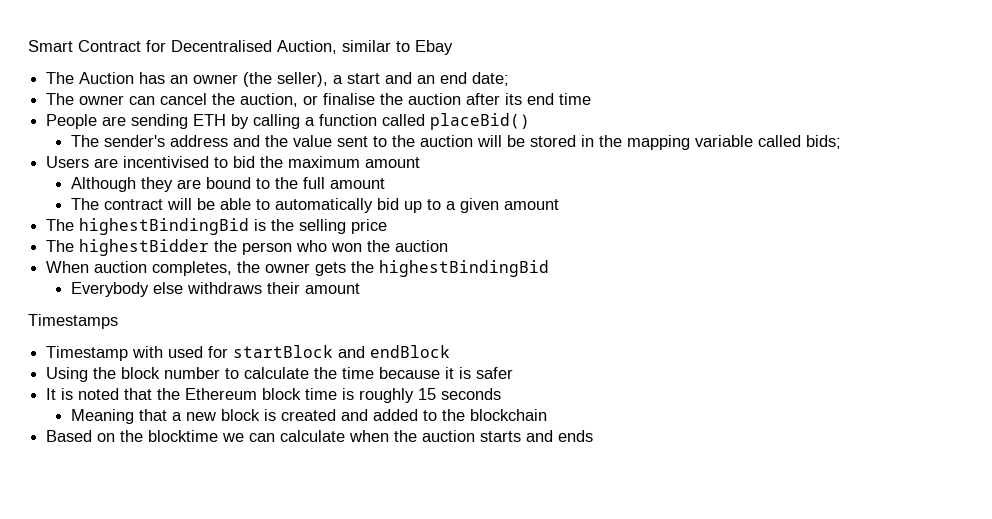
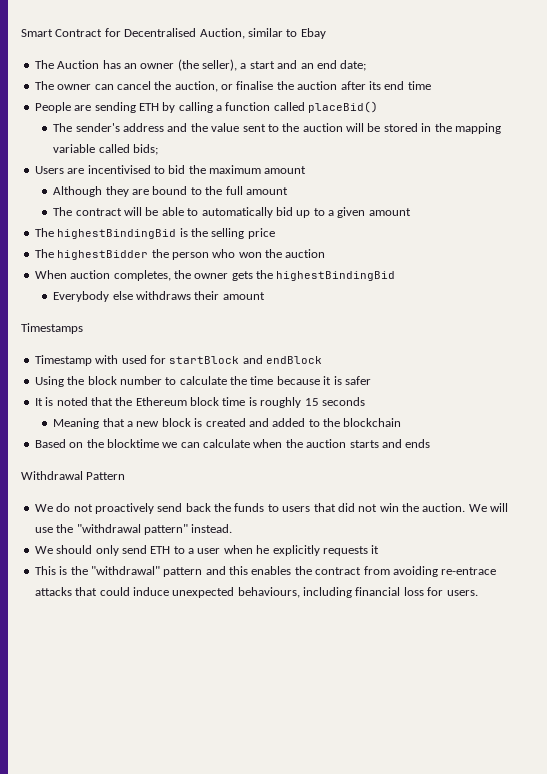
(594, 436) none -> [21,471,126,480] [34,503,509,514] [34,524,233,535] [34,545,380,556] [34,566,497,577] [34,587,478,598] // Withdrawal Pattern // We do not proactively send back the funds to users that did not win the auction. We will use the "withdrawal pattern" instead. // We should only send ETH to a user when he explicitly requests it // This is the "withdrawal" pattern and this enables the contract from avoiding re-entrace attacks that could induce unexpected behaviours, including financial loss for users.

